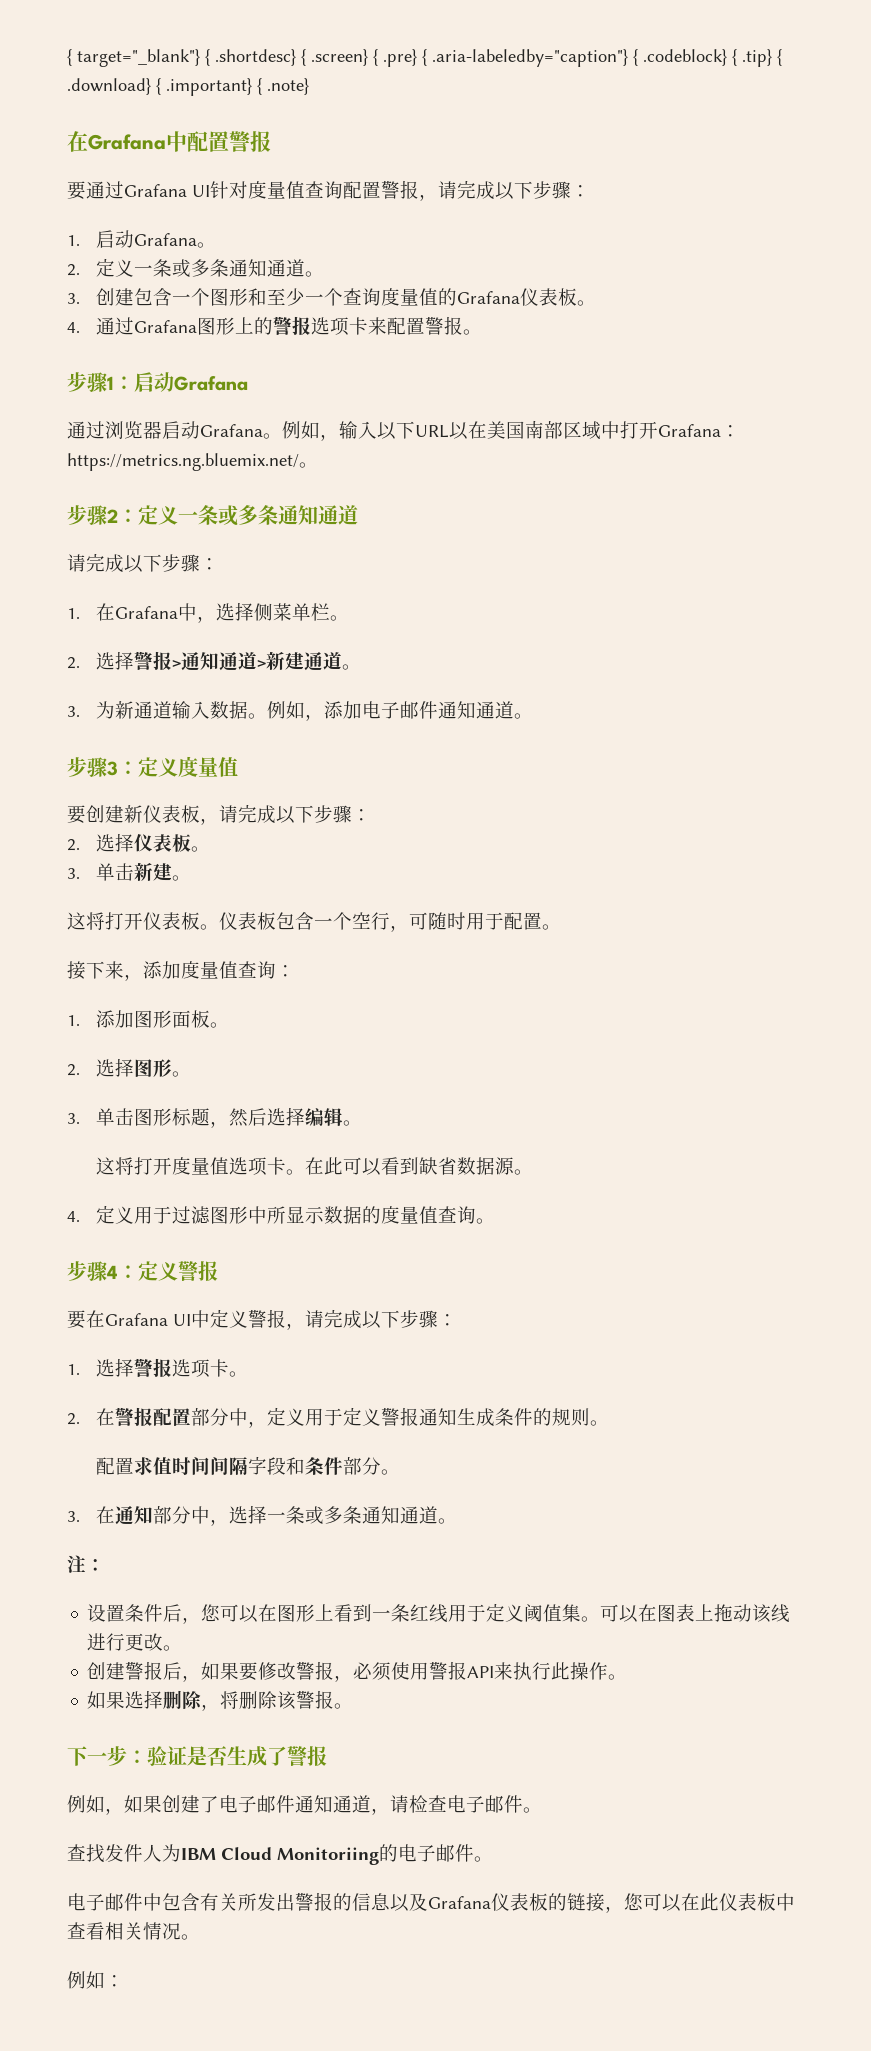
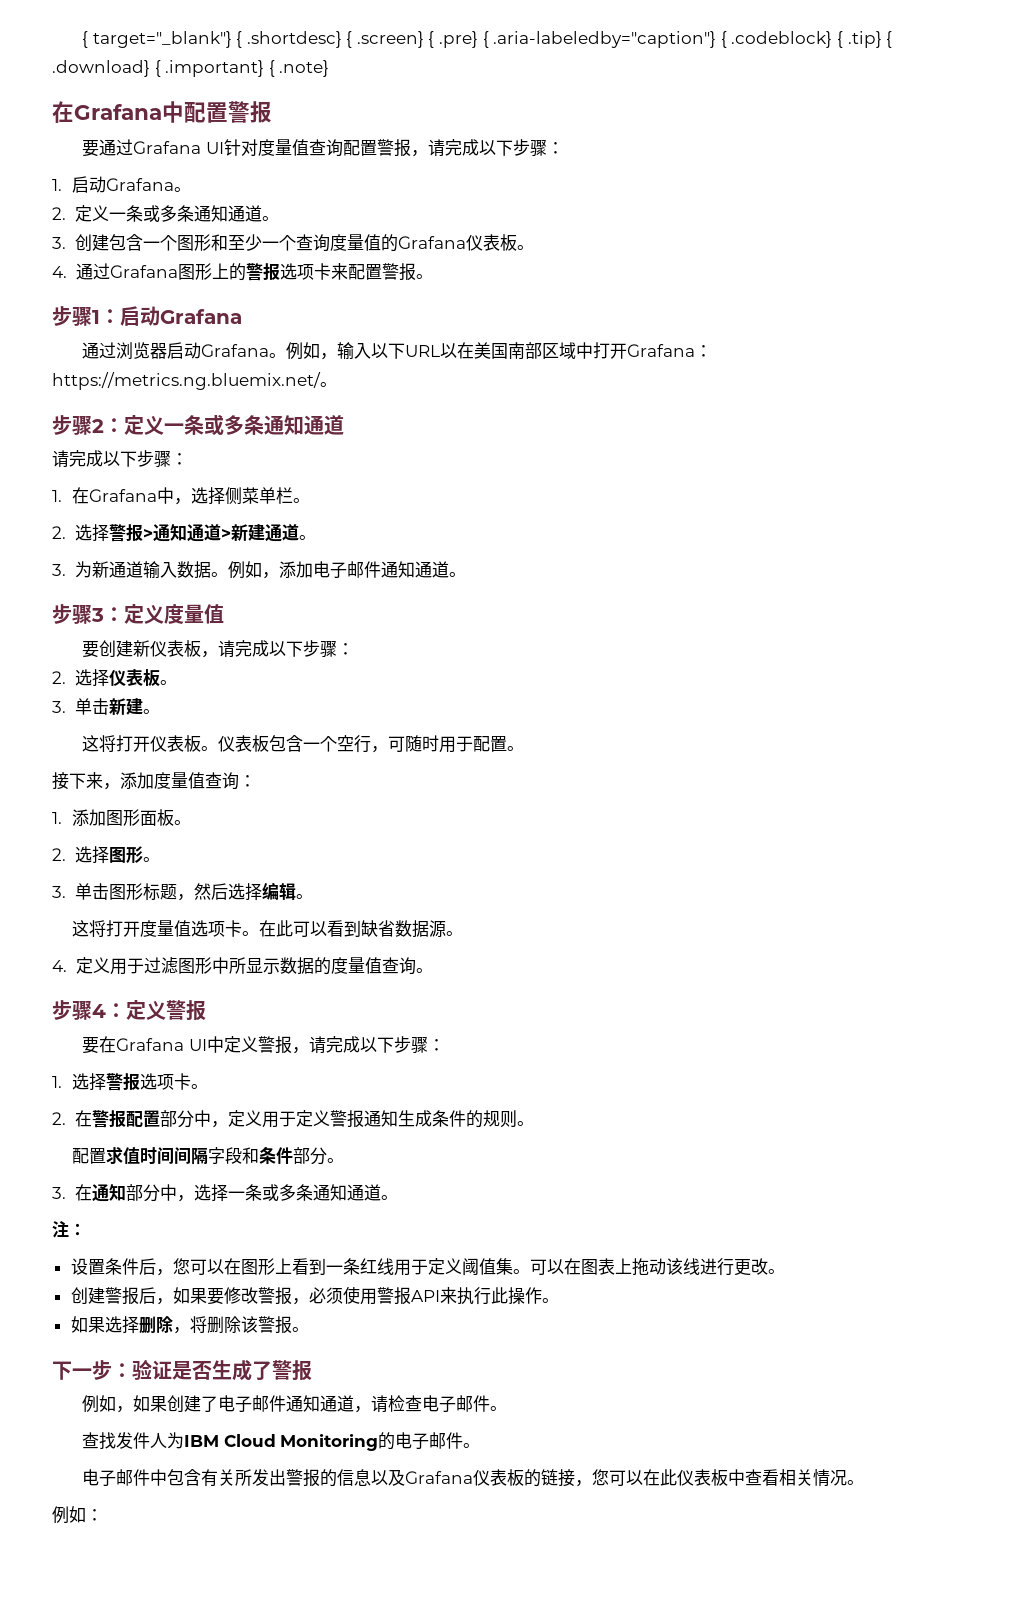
[277,1847,379,1865] Monitoriing -> [280,1434,379,1451] Monitoring

